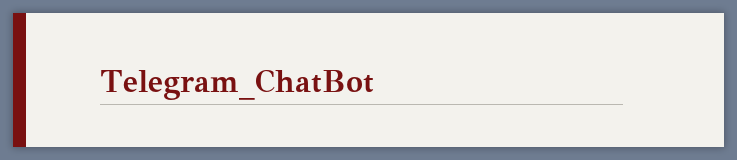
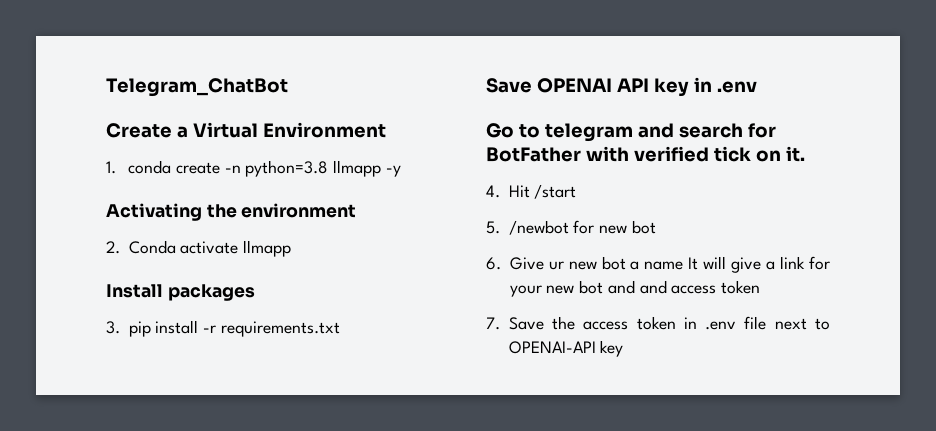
(374, 84) none -> [106,122,386,138] [106,160,401,177] [106,203,357,221] [106,240,292,257] [106,284,255,301] [106,320,340,337] [486,77,757,97] [486,123,776,142] [486,146,805,162] [486,184,577,199] [486,220,656,235] [486,256,830,273] [509,280,761,297] [486,316,830,330] [508,340,624,357] // Create a Virtual Environment // 1. conda create -n python=3.8 llmapp -y // Activating the environment // 2. Conda activate llmapp // Install packages // 3. pip install -r requirements.txt // Save OPENAI API key in .env // Go to telegram and search for BotFather with verified tick on it. // 4. Hit /start // 5. /newbot for new bot // 6. Give ur new bot a name It will give a link for your new bot and and access token // 7. Save the access token in .env file next to OPENAI-API key

